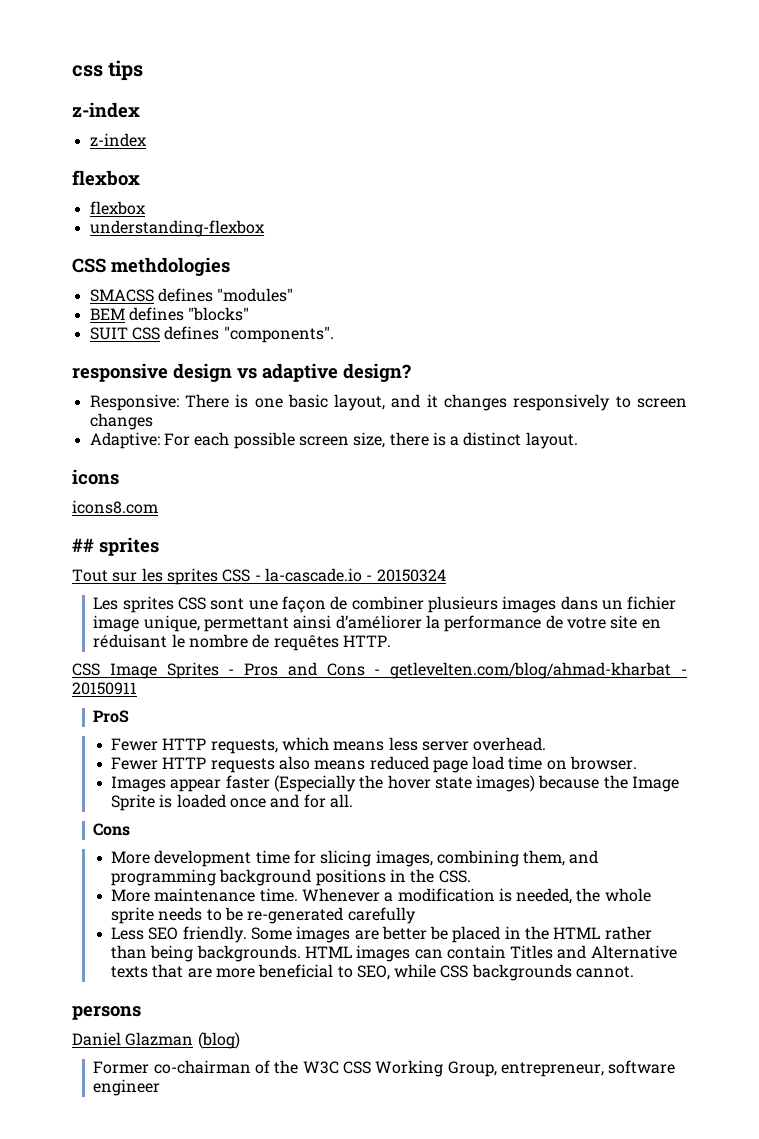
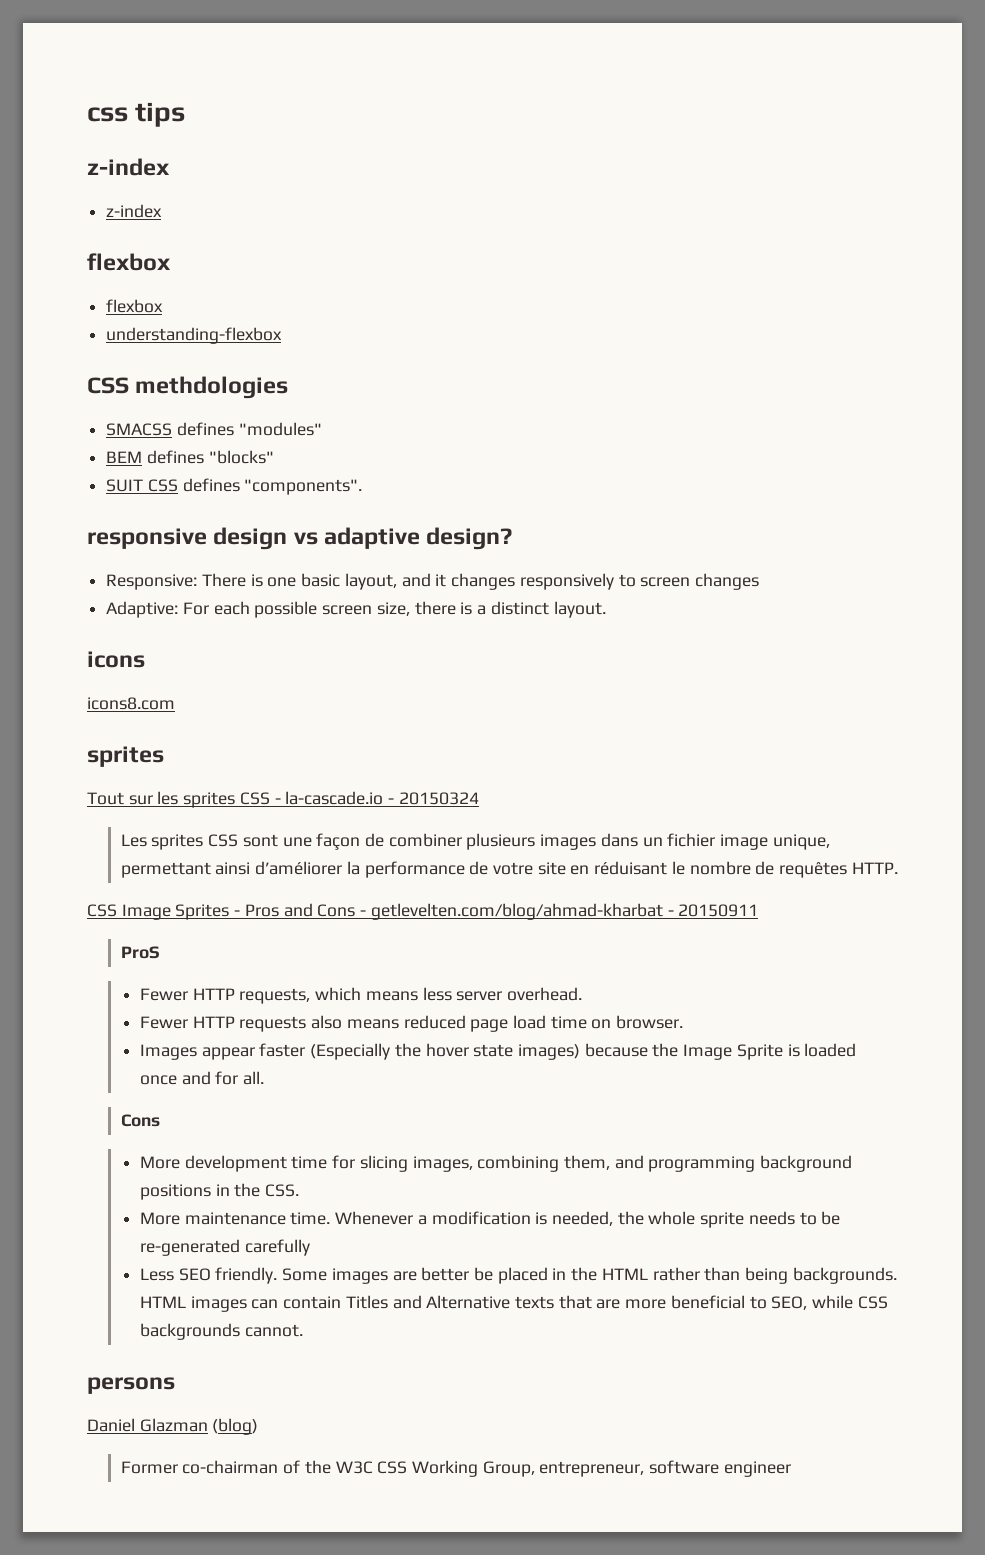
[72,538,94,552] ## -> (175, 703) none

